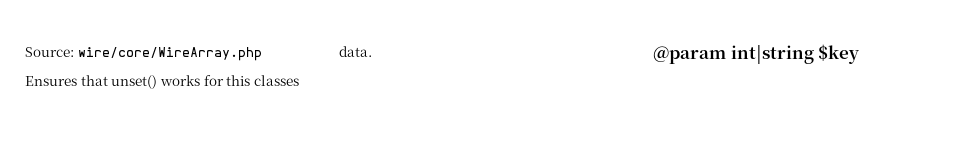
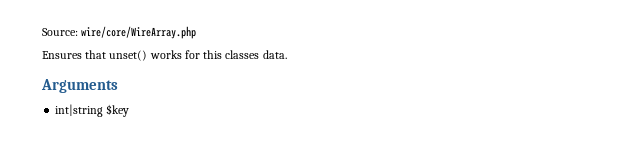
[653,46,726,64] @param -> [41,79,118,93] Arguments //

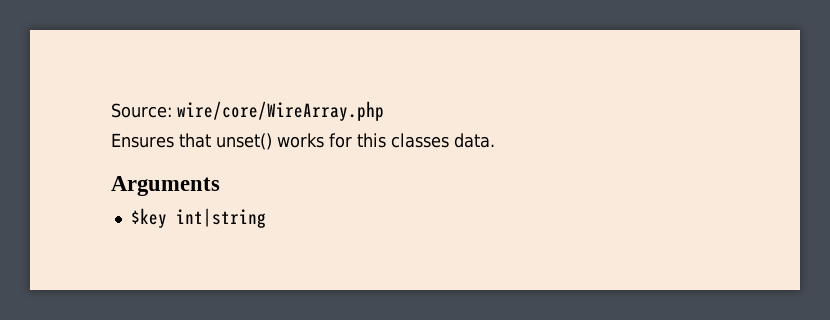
[55,104,130,117] int|string $key -> [130,208,266,228] $key int|string

